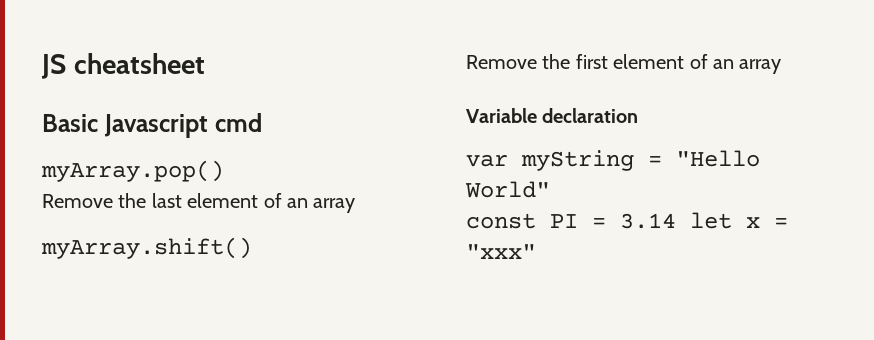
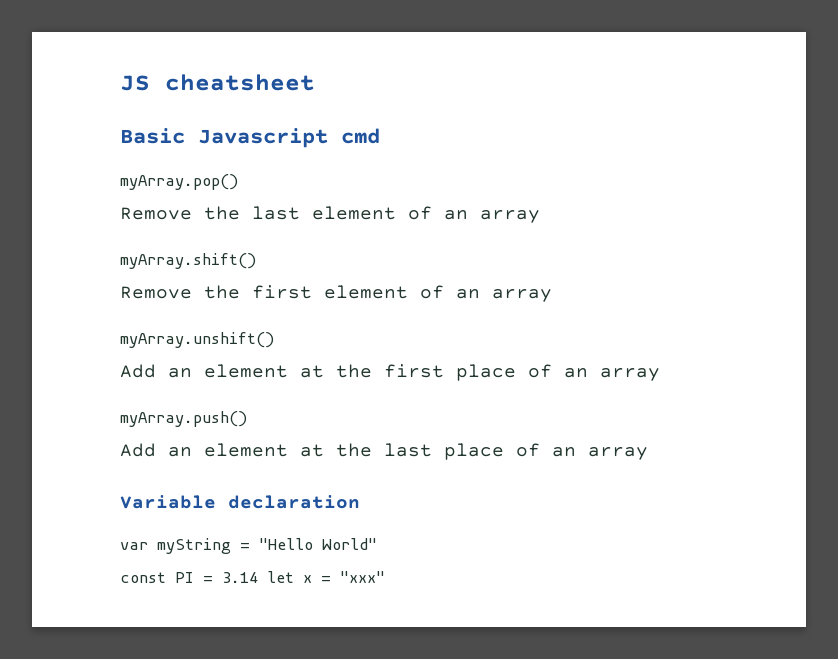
(782, 66) none -> [120,332,274,348] [120,364,660,381] [120,411,247,427] [120,443,648,460] // myArray.unshift() // Add an element at the first place of an array // myArray.push() // Add an element at the last place of an array

